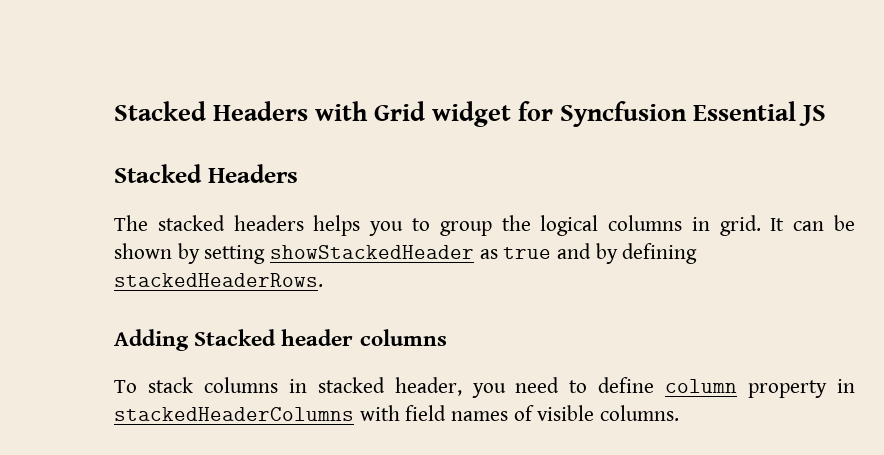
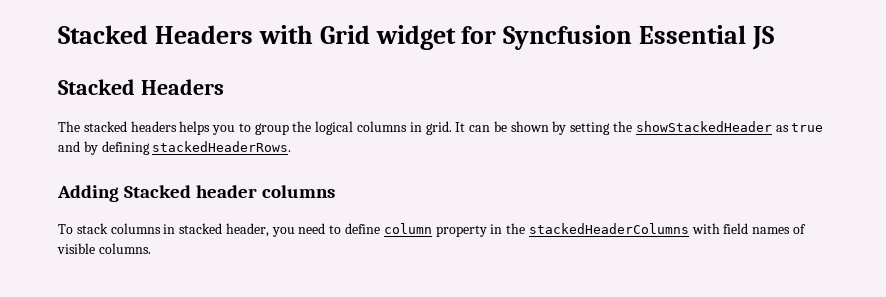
(266, 254) none -> [613,121,633,132] the
(855, 386) none -> [506,223,526,234] the

